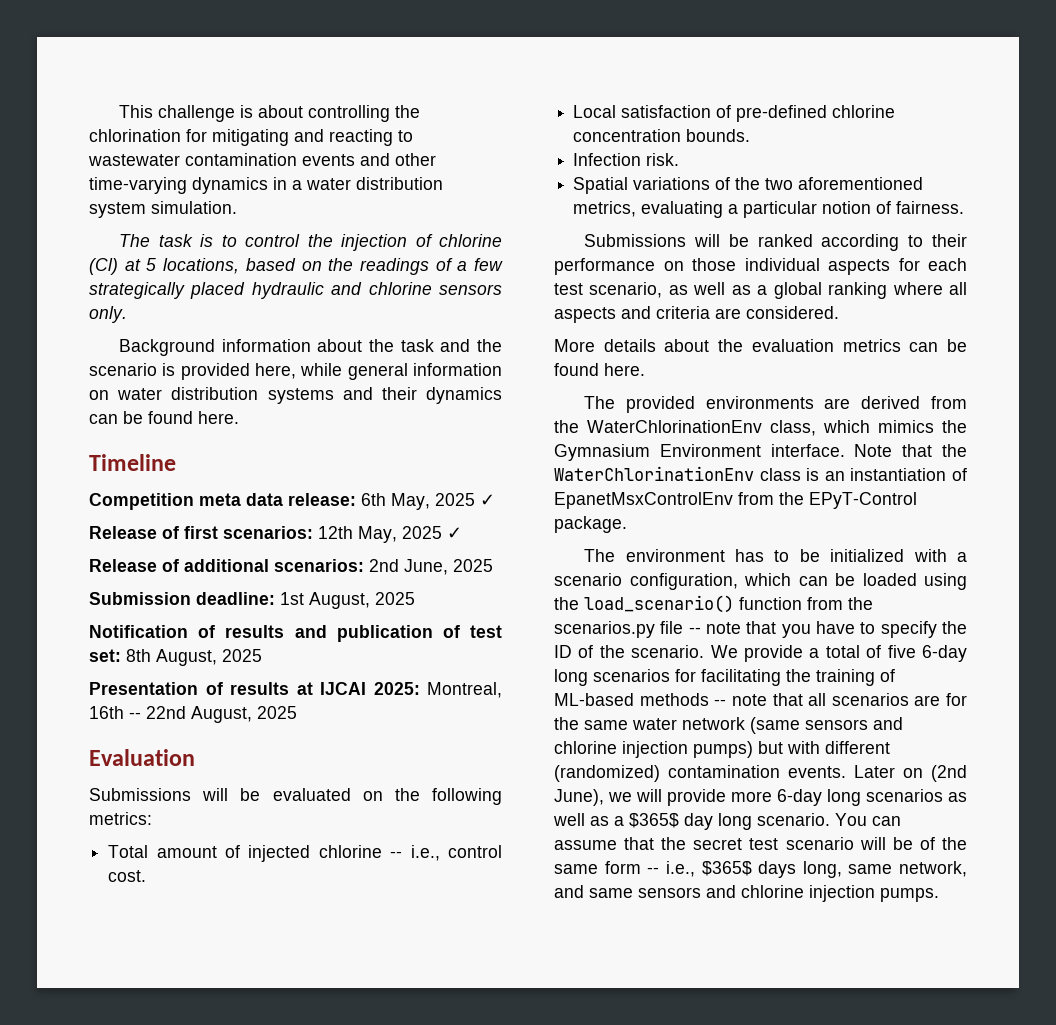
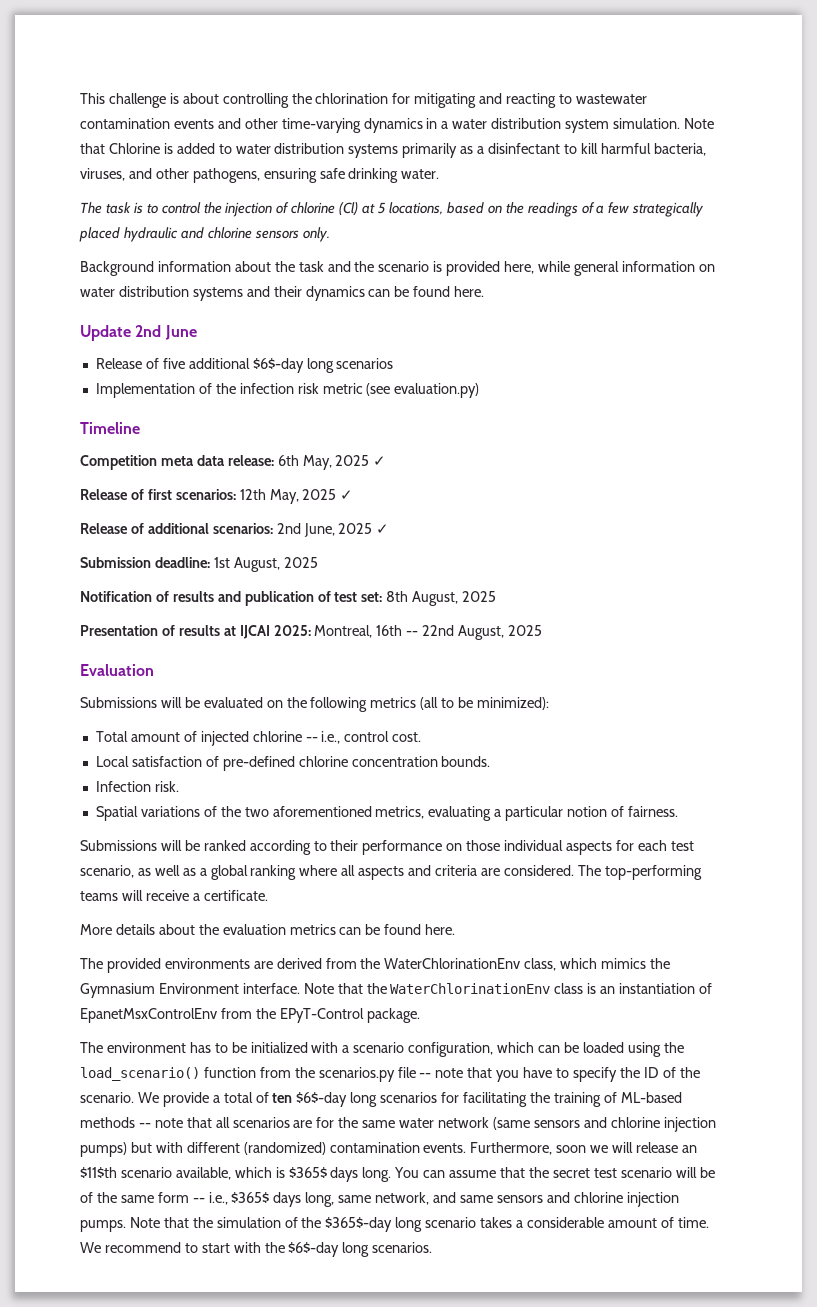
(237, 207) none -> [683,118,714,129] [80,143,706,158] [80,168,440,183] Note that Chlorine is added to water distribution systems primarily as a disinfectant to kill harmful bacteria, viruses, and other pathogens, ensuring safe drinking water.
(239, 417) none -> [80,325,197,341] [95,358,394,373] [95,383,480,398] // Update 2nd June // Release of five additional $6$-day long scenarios // Implementation of the infection risk metric (see evaluation.py)
(493, 565) none -> [376,524,390,534] ✓
[89,812,152,825] metrics: -> [370,697,550,710] metrics (all to be minimized):
(839, 312) none -> [577,865,702,880] [80,890,268,901] The top-performing teams will receive a certificate.
[887,645,967,662] five 6-day -> [272,1092,348,1107] ten $6$-day
[854,765,967,782] [554,789,967,806] [553,813,830,830] Later on (2nd June), we will provide more 6-day long scenarios as well as a $365$ day long scenario. -> [470,1142,697,1155] [80,1167,392,1182] Furthermore, soon we will release an $11$th scenario available, which is $365$ days long.
(939, 895) none -> [129,1217,709,1232] [80,1242,433,1257] Note that the simulation of the $365$-day long scenario takes a considerable amount of time. We recommend to start with the $6$-day long scenarios.

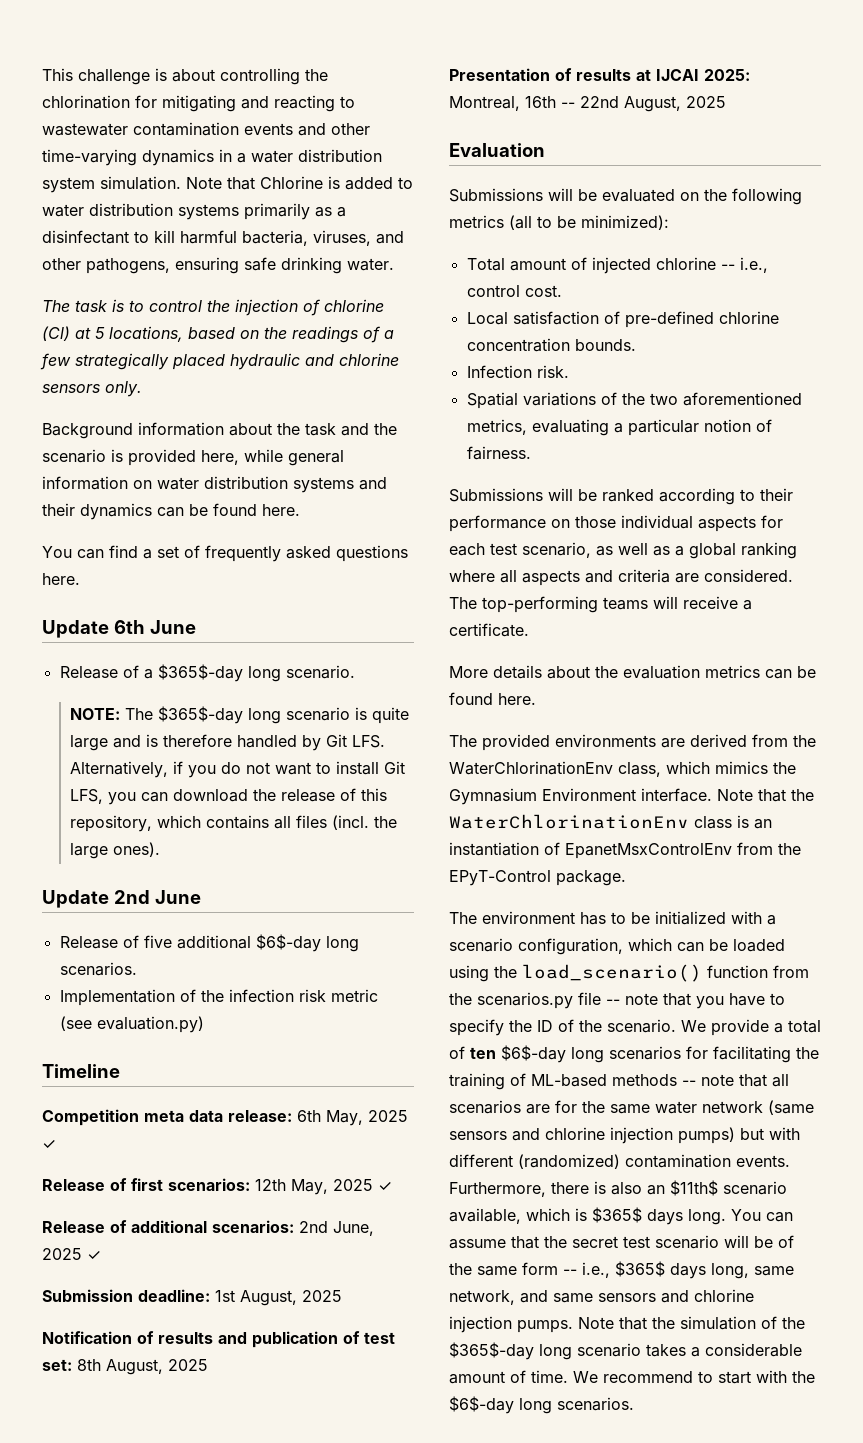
(485, 291) none -> [42,545,408,562] [42,573,80,585] [42,620,196,638] [59,664,355,682] [69,706,409,724] [69,734,385,751] [69,761,405,778] [69,788,387,805] [69,815,397,832] [69,842,160,859] // You can find a set of frequently asked questions here. // Update 6th June // Release of a $365$-day long scenario. // NOTE: The $365$-day long scenario is quite large and is therefore handled by Git LFS. Alternatively, if you do not want to install Git LFS, you can download the release of this repository, which contains all files (incl. the large ones).
[336,358,394,369] scenarios -> [59,962,137,976] scenarios.
[556,1142,697,1153] [80,1167,117,1178] soon we will release an $11$th -> [551,1180,718,1196] there is also an $11th$

